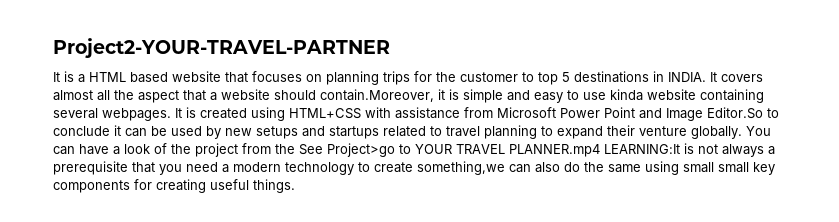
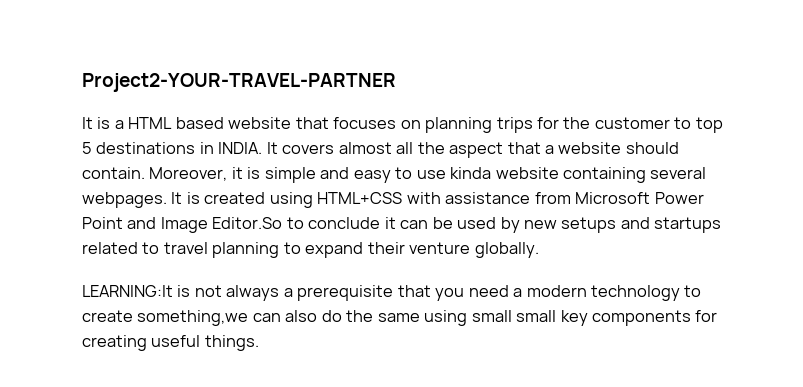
[320,89,434,102] contain.Moreover, -> [82,167,228,181] contain. Moreover,
[746,126,771,136] [53,143,600,157] You can have a look of the project from the See Project>go to YOUR TRAVEL PLANNER.mp4 -> (539, 250) //

